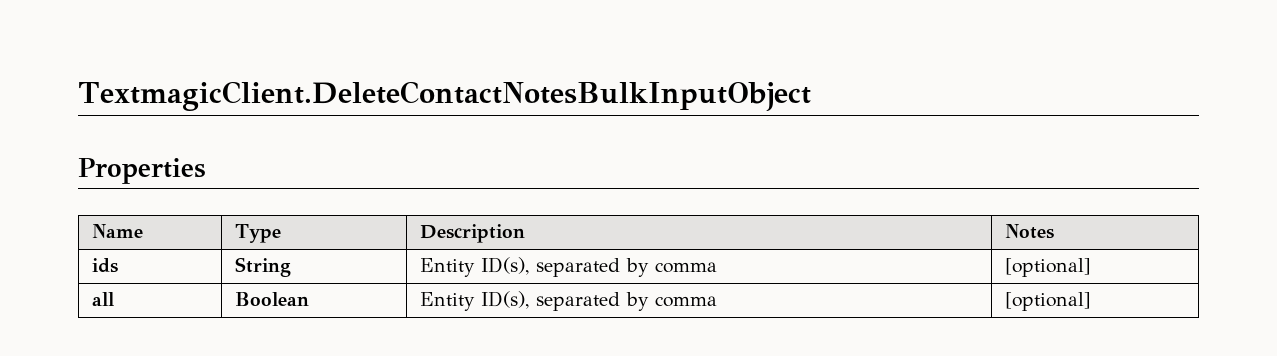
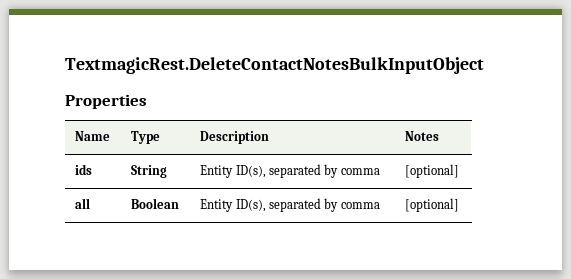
[78,81,811,111] TextmagicClient.DeleteContactNotesBulkInputObject -> [65,57,484,74] TextmagicRest.DeleteContactNotesBulkInputObject

